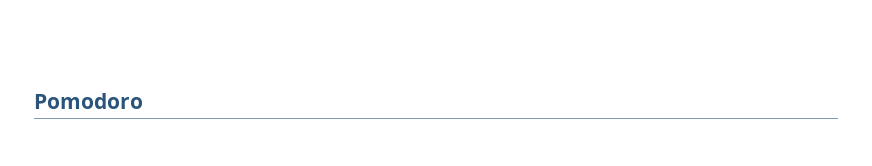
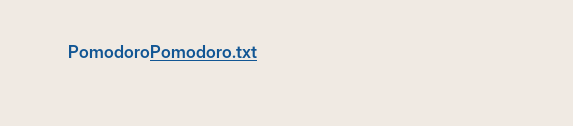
[34,93,143,109] Pomodoro -> [68,45,257,58] PomodoroPomodoro.txt

